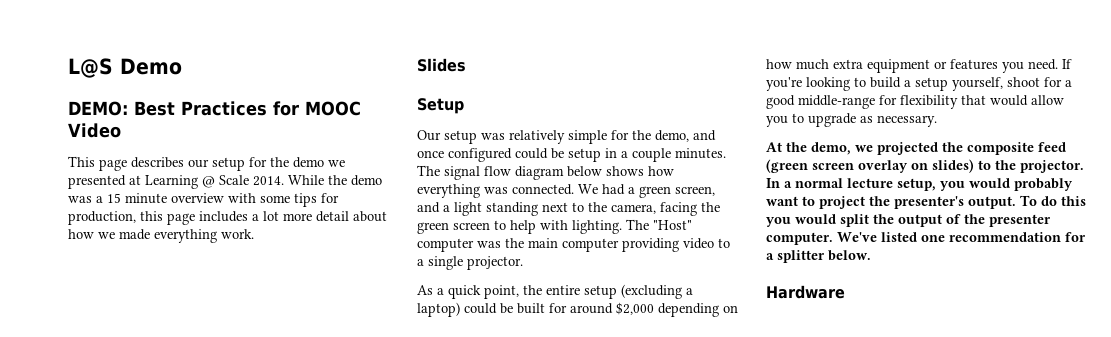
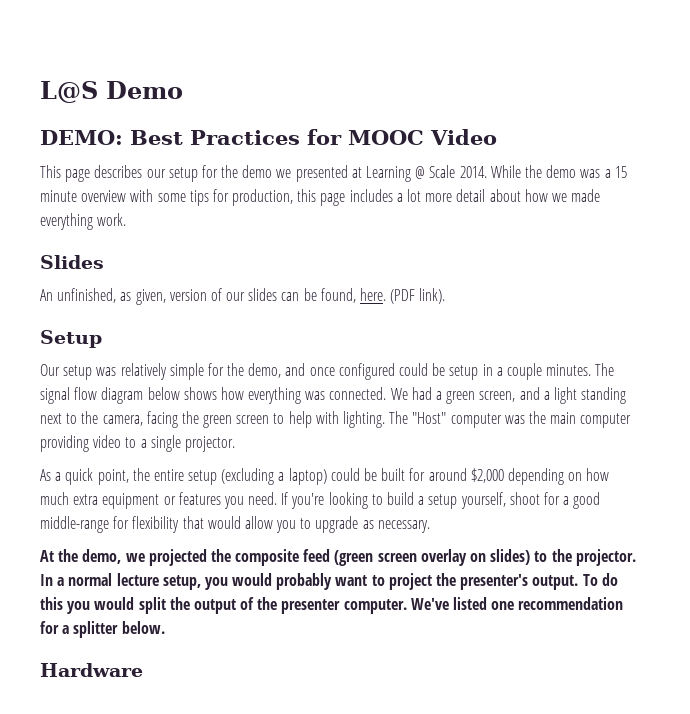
(466, 65) none -> [40,288,446,305] // An unfinished, as given, version of our slides can be found, here. (PDF link).

